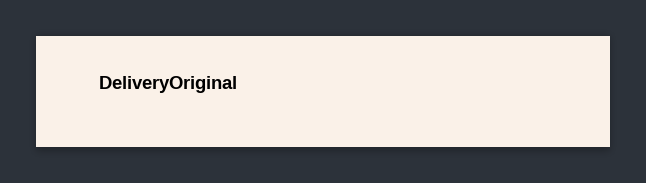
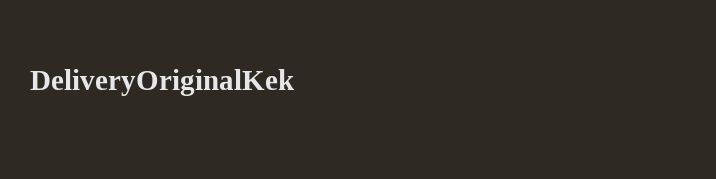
[99,76,237,93] DeliveryOriginal -> [30,69,295,96] DeliveryOriginalKek

